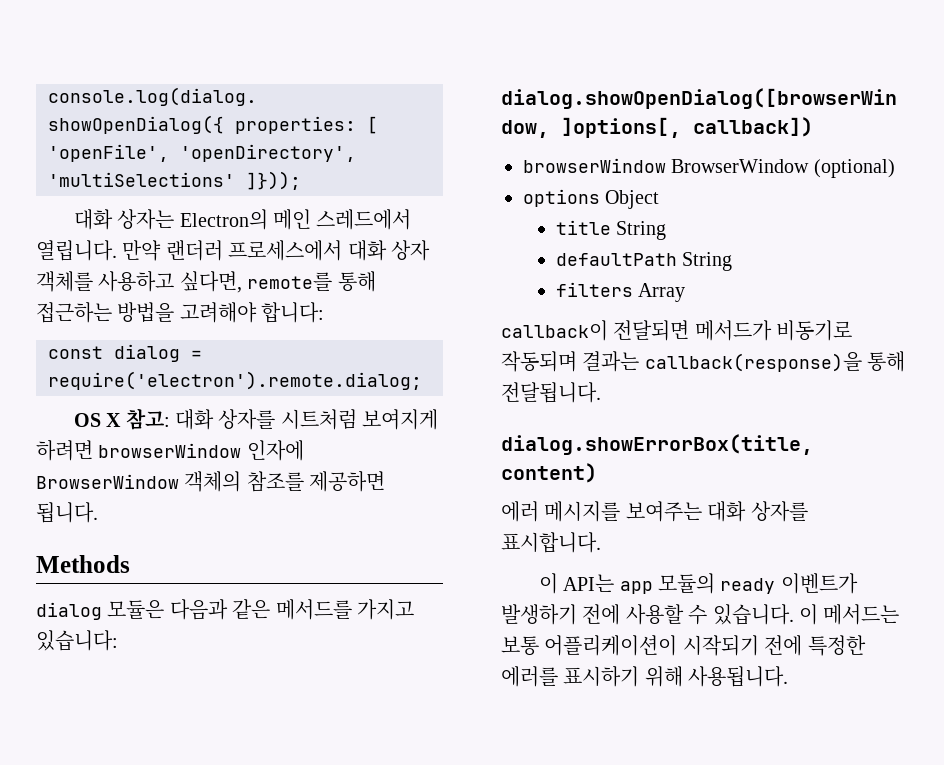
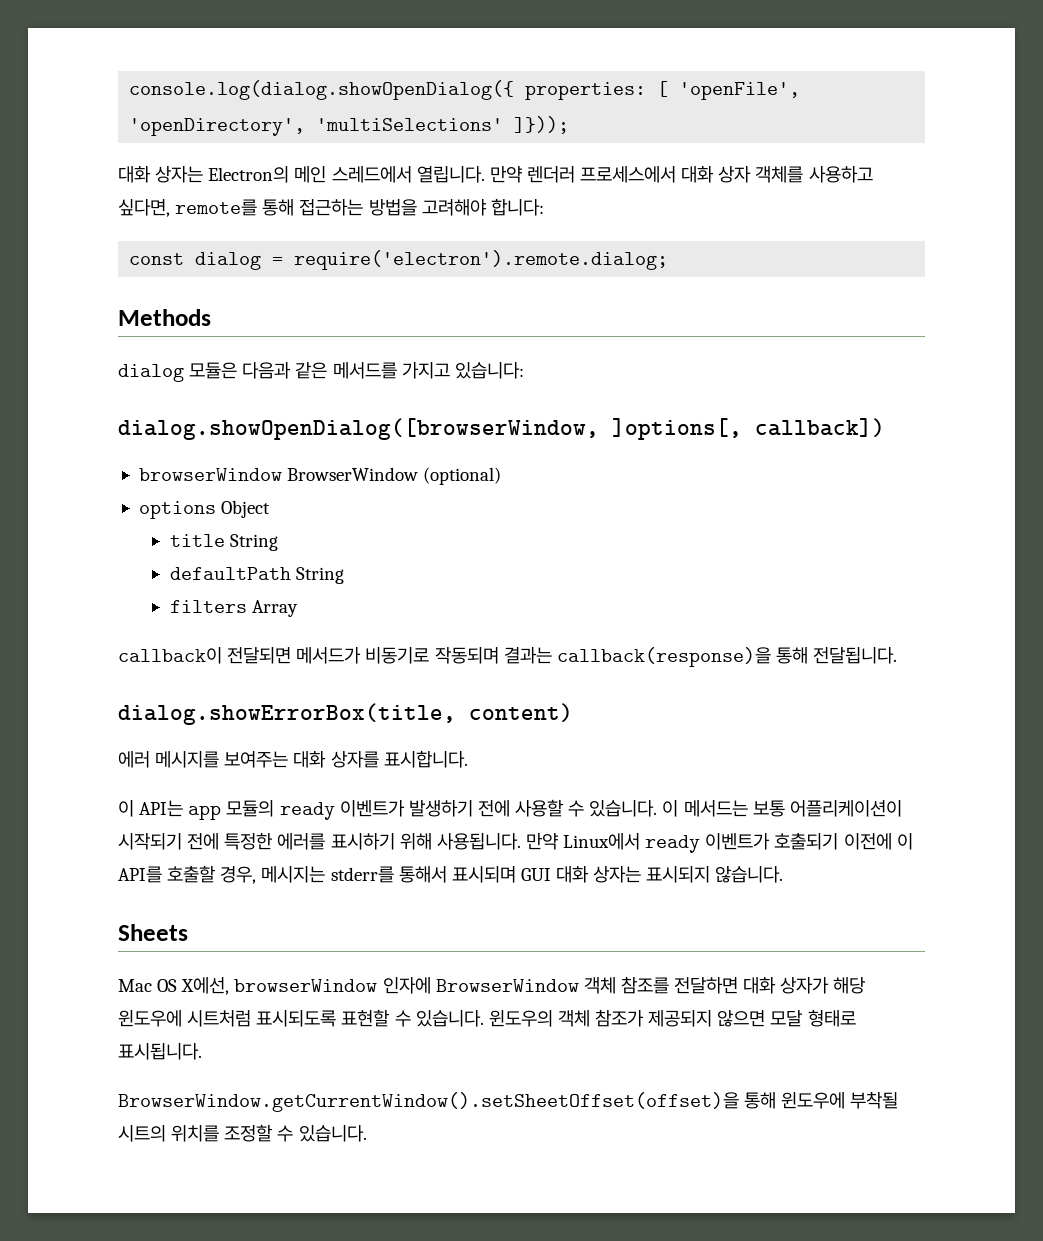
[165,240,223,261] 랜더러 -> [526,166,575,183] 렌더러
[73,408,439,430] [36,440,304,461] [36,471,386,492] [36,502,98,523] // OS X 참고: 대화 상자를 시트처럼 보여지게 하려면 browserWindow 인자에 BrowserWindow 객체의 참조를 제공하면 됩니다. -> (669, 260) none
(789, 676) none -> [525,832,913,853] [118,865,784,884] [118,924,188,941] [118,976,867,995] [118,1009,856,1027] [118,1043,202,1060] [118,1091,899,1112] [118,1124,367,1142] 만약 Linux에서 ready 이벤트가 호출되기 이전에 이 API를 호출할 경우, 메시지는 stderr를 통해서 표시되며 GUI 대화 상자는 표시되지 않습니다. // Sheets // Mac OS X에선, browserWindow 인자에 BrowserWindow 객체 참조를 전달하면 대화 상자가 해당 윈도우에 시트처럼 표시되도록 표현할 수 있습니다. 윈도우의 객체 참조가 제공되지 않으면 모달 형태로 표시됩니다. // BrowserWindow.getCurrentWindow().setSheetOffset(offset)을 통해 윈도우에 부착될 시트의 위치를 조정할 수 있습니다.

